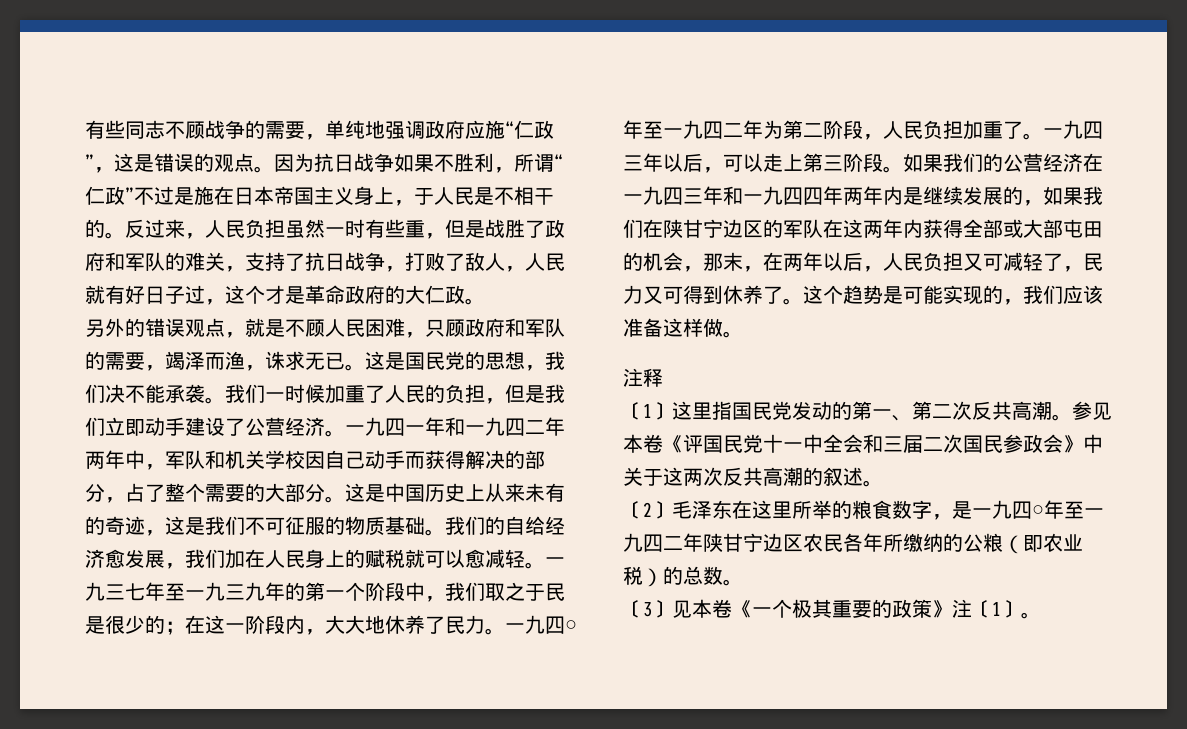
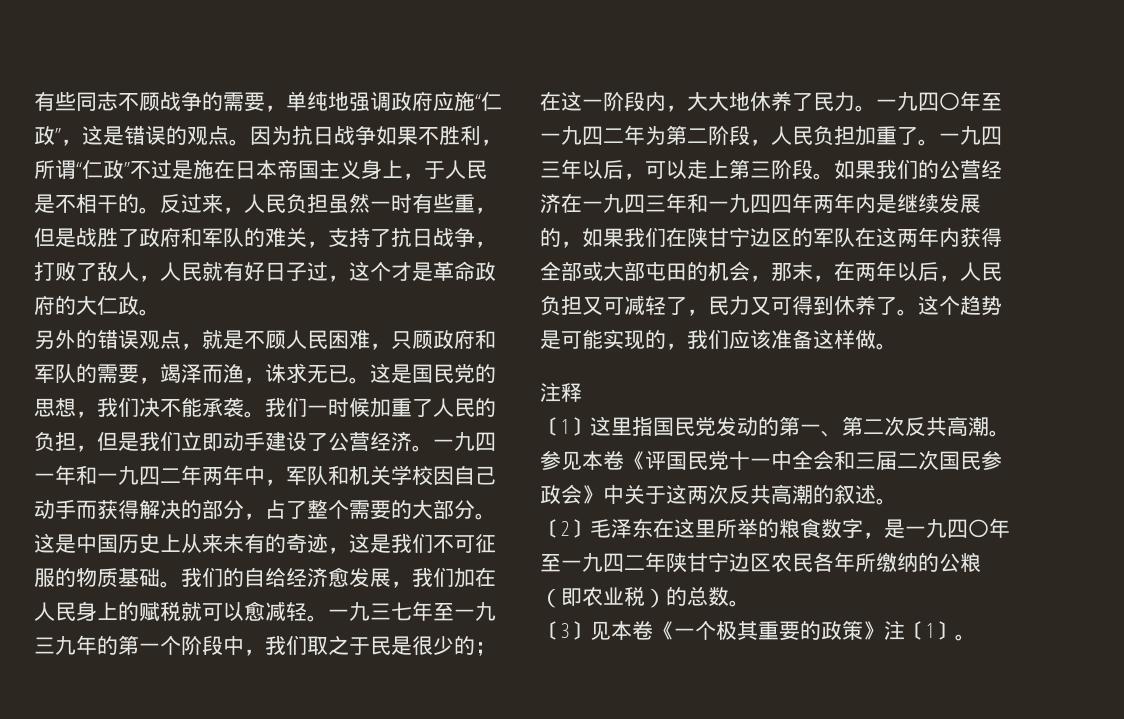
[565,620,577,632] ○ -> [939,92,960,111] 〇
[1032,505,1044,517] ○ -> [968,519,989,538] 〇

